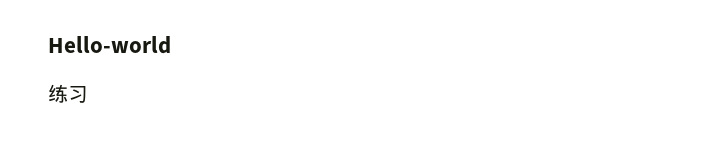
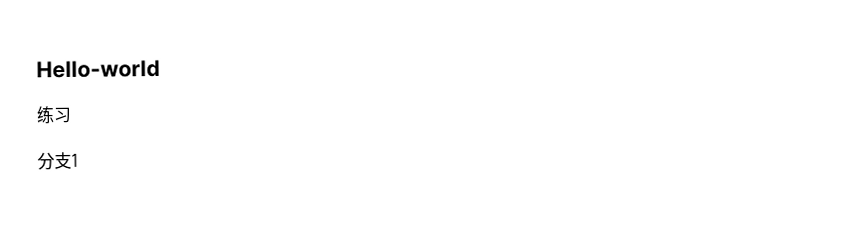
(88, 94) none -> [37,151,79,171] // 分支1

